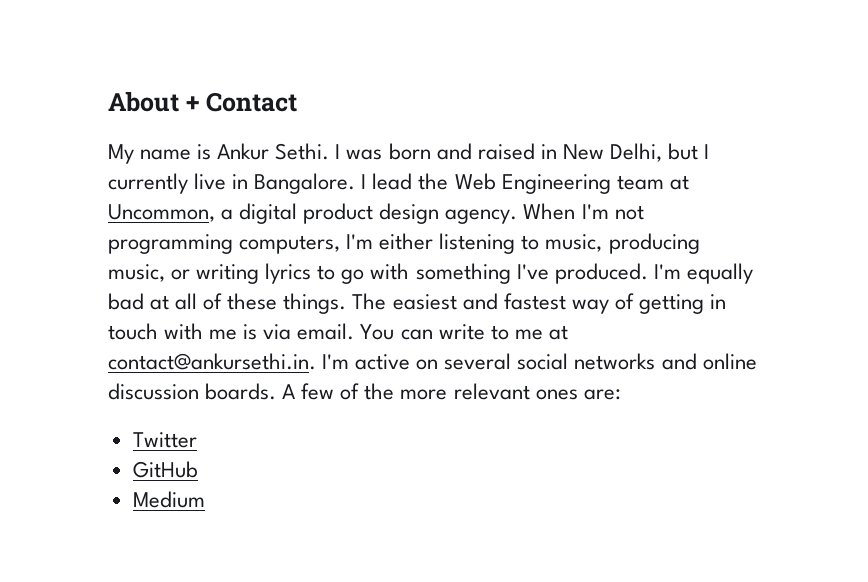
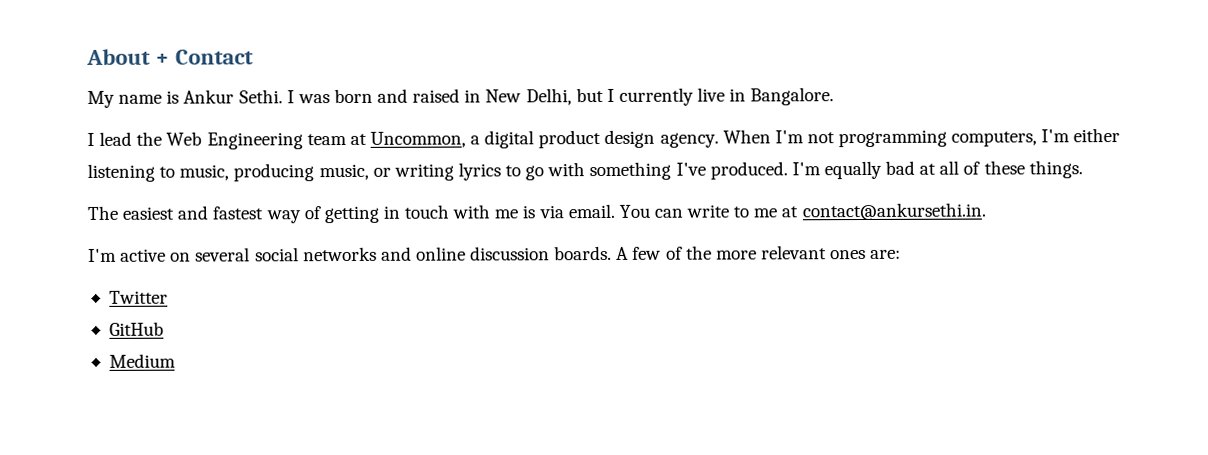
(356, 183) none -> (835, 96) //
(347, 303) none -> (1083, 169) //
(316, 361) none -> (986, 211) //

